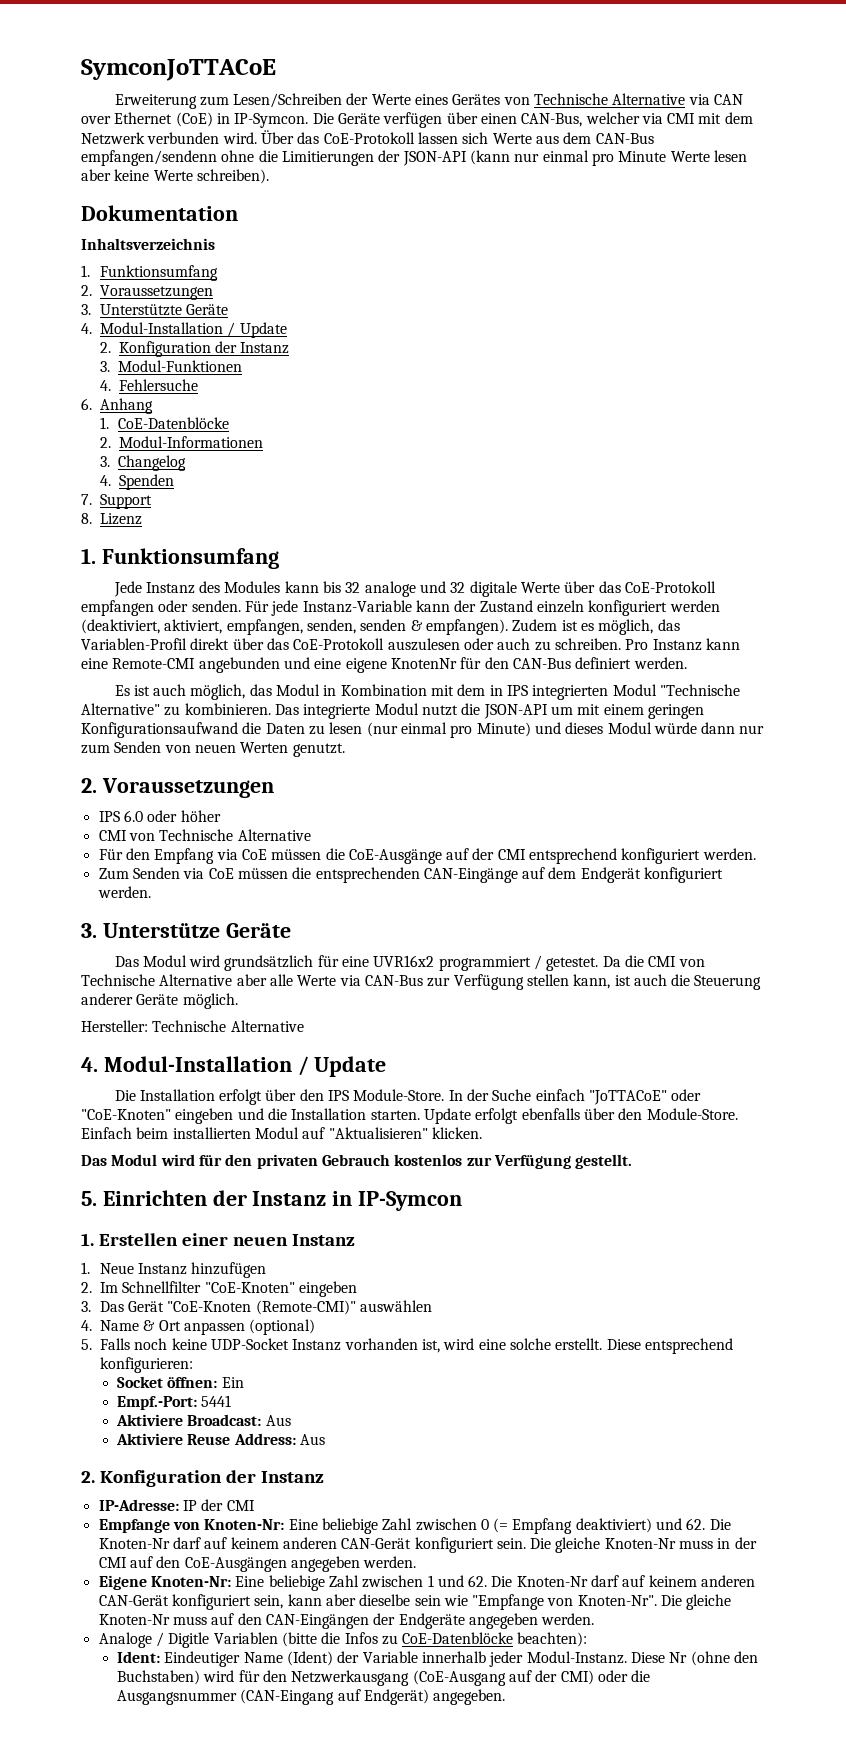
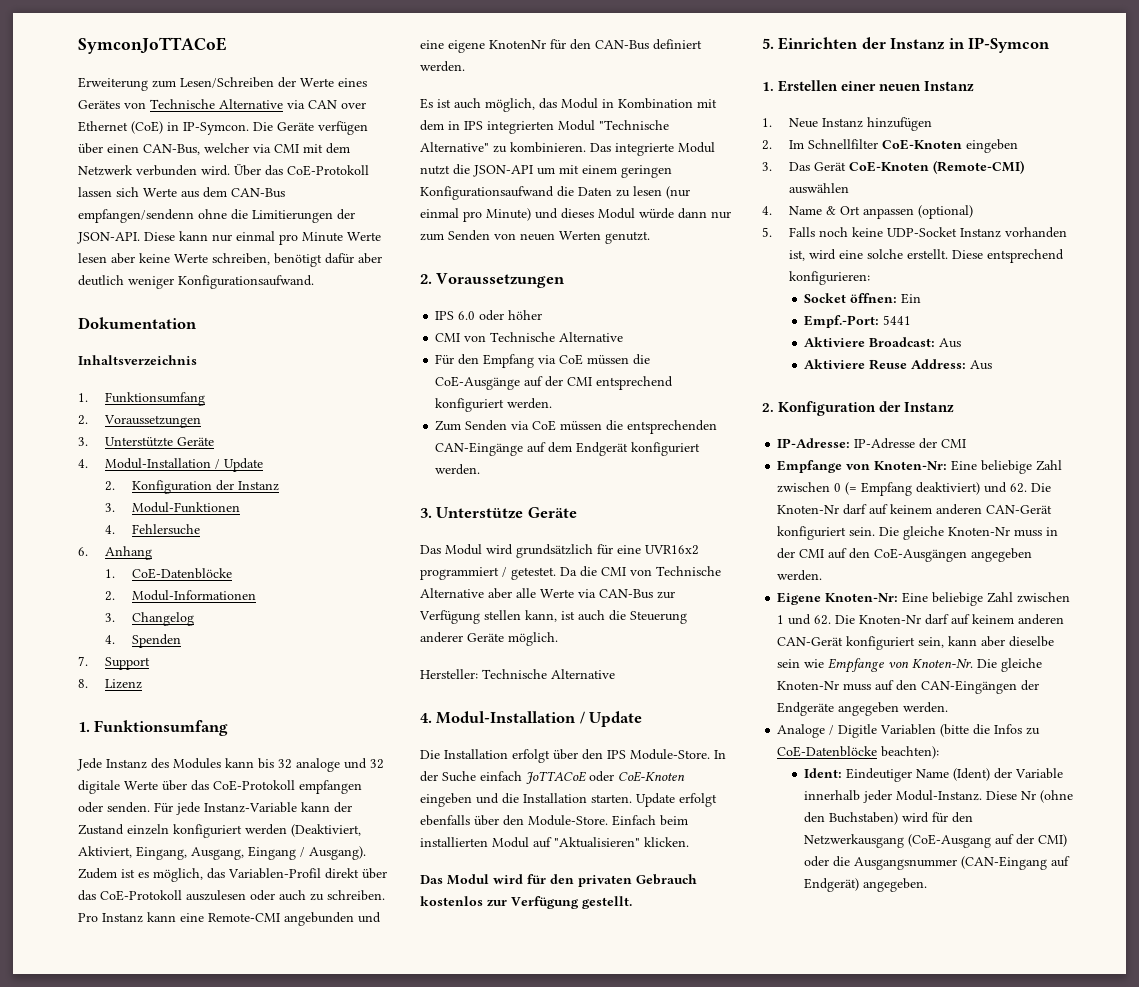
[402,150,510,166] JSON-API (kann -> [77,231,208,244] JSON-API. Diese kann
[196,169,269,184] schreiben). -> [212,253,382,267] [78,275,314,289] schreiben, benötigt dafür aber deutlich weniger Konfigurationsaufwand.
[81,619,508,635] (deaktiviert, aktiviert, empfangen, senden, senden & empfangen). -> [291,824,361,837] [78,846,366,860] (Deaktiviert, Aktiviert, Eingang, Ausgang, Eingang / Ausgang).
[589,1089,702,1105] [81,1109,171,1120] "JoTTACoE" oder "CoE-Knoten" -> [526,771,685,784] JoTTACoE oder CoE-Knoten
[204,1282,295,1293] "CoE-Knoten" -> [881,139,962,150] CoE-Knoten
[167,1300,356,1315] "CoE-Knoten (Remote-CMI)" -> [848,160,1024,174] CoE-Knoten (Remote-CMI)
[182,1500,197,1511] IP -> [854,438,916,449] IP-Adresse
[472,1594,657,1610] "Empfange von Knoten-Nr". -> [828,658,974,673] Empfange von Knoten-Nr.

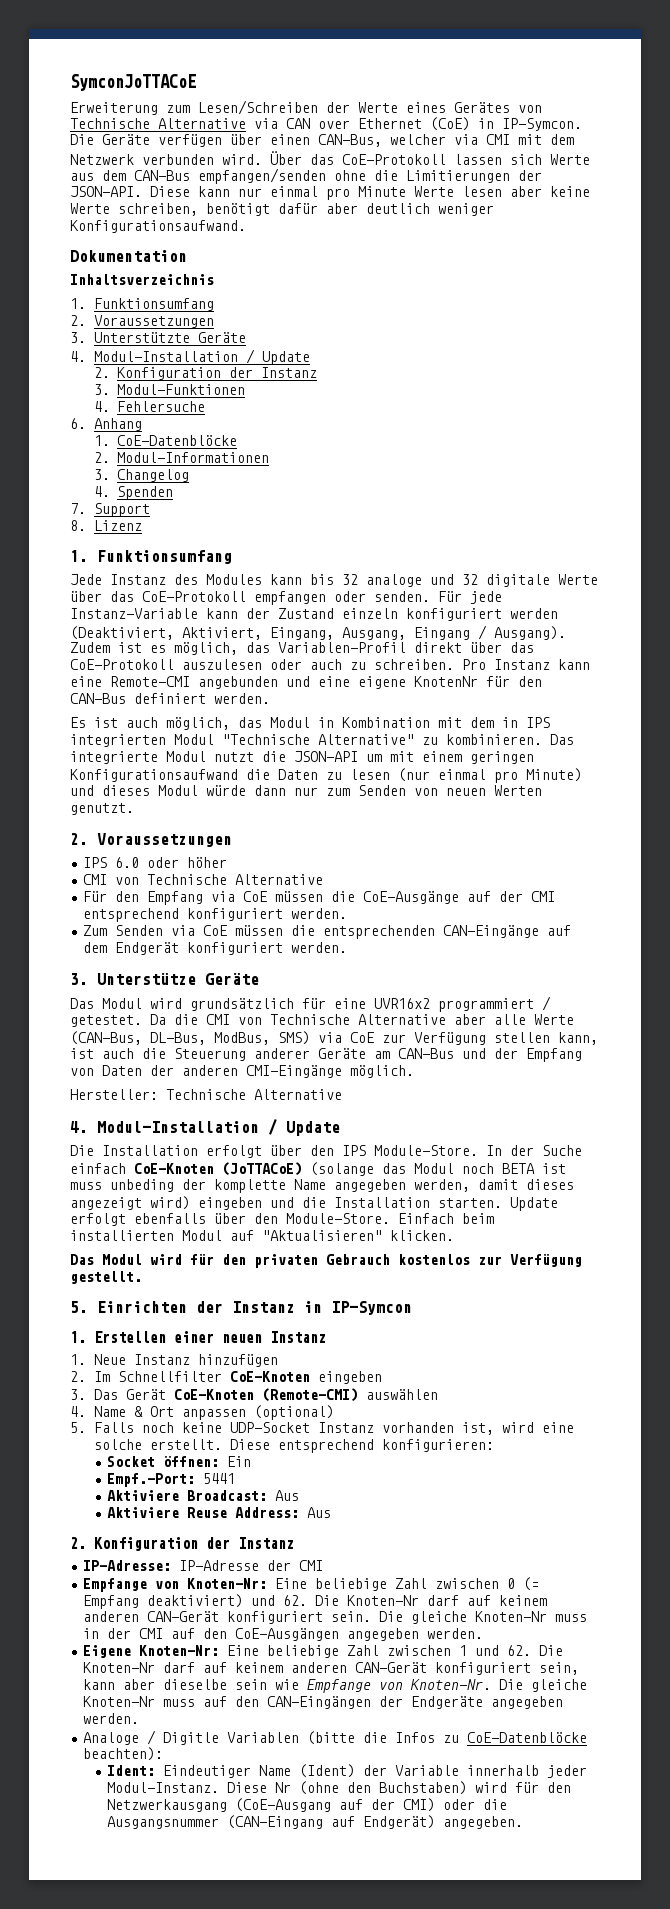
[78,209,194,223] empfangen/sendenn -> [198,168,326,184] empfangen/senden
[578,589,653,599] via CAN-Bus -> [70,1031,374,1045] (CAN-Bus, DL-Bus, ModBus, SMS) via CoE
(504, 637) none -> [374,1048,582,1062] [70,1065,342,1078] am CAN-Bus und der Empfang von Daten der anderen CMI-Eingänge
[526,771,685,784] JoTTACoE oder CoE-Knoten -> [134,1162,566,1176] [70,1179,574,1193] [70,1196,190,1210] CoE-Knoten (JoTTACoE) (solange das Modul noch BETA ist muss unbeding der komplette Name angegeben werden, damit dieses angezeigt wird)

